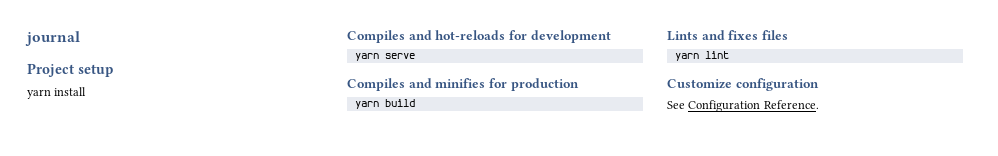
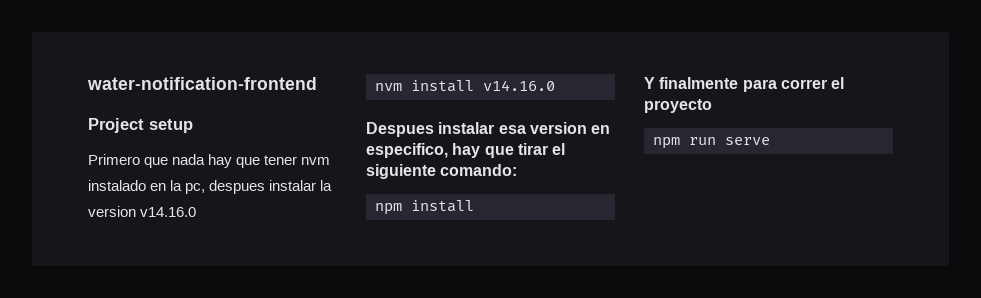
[25,31,80,46] journal -> [87,77,317,90] water-notification-frontend
[27,87,87,99] [347,30,611,43] [354,53,415,61] [347,78,579,91] [354,99,415,109] [667,30,788,41] [674,51,729,61] [667,78,819,91] [667,100,819,112] yarn install // Compiles and hot-reloads for development // yarn serve // Compiles and minifies for production // yarn build // Lints and fixes files // yarn lint // Customize configuration // See Configuration Reference. -> [88,154,331,168] [88,180,333,194] [88,206,197,217] [375,80,555,92] [366,122,611,137] [366,143,566,158] [366,164,518,179] [375,200,474,215] [644,77,845,92] [644,99,712,113] [653,137,770,149] Primero que nada hay que tener nvm instalado en la pc, despues instalar la version v14.16.0 // nvm install v14.16.0 // Despues instalar esa version en especifico, hay que tirar el siguiente comando: // npm install // Y finalmente para correr el proyecto // npm run serve

